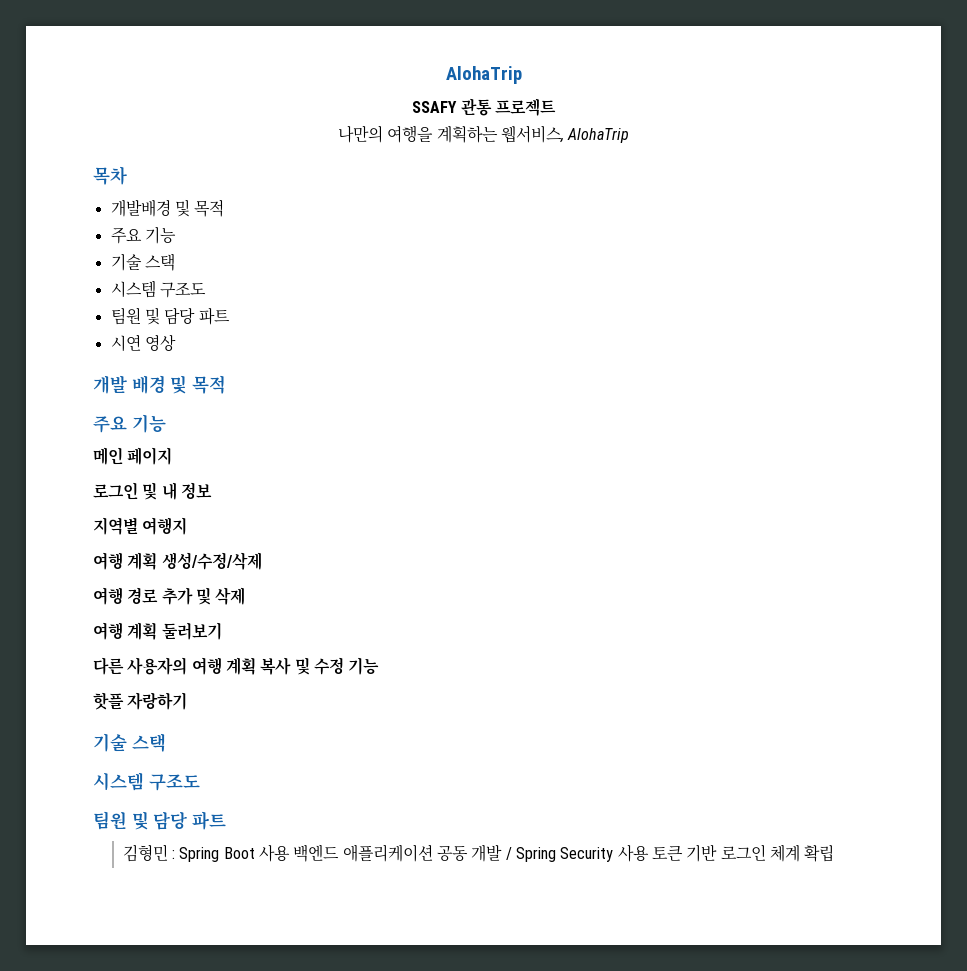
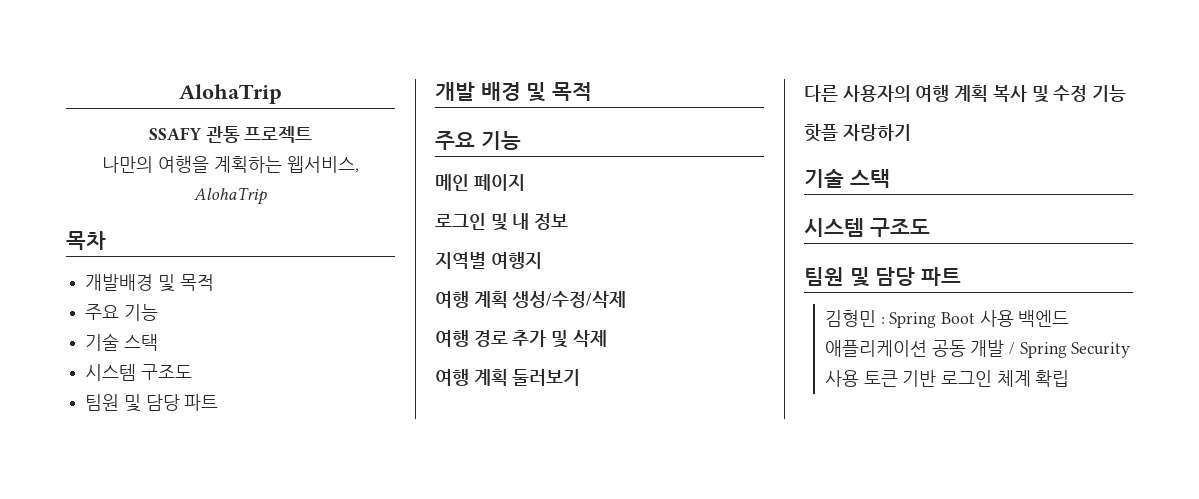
[110,334,176,351] // 시연 영상 -> (219, 402) none

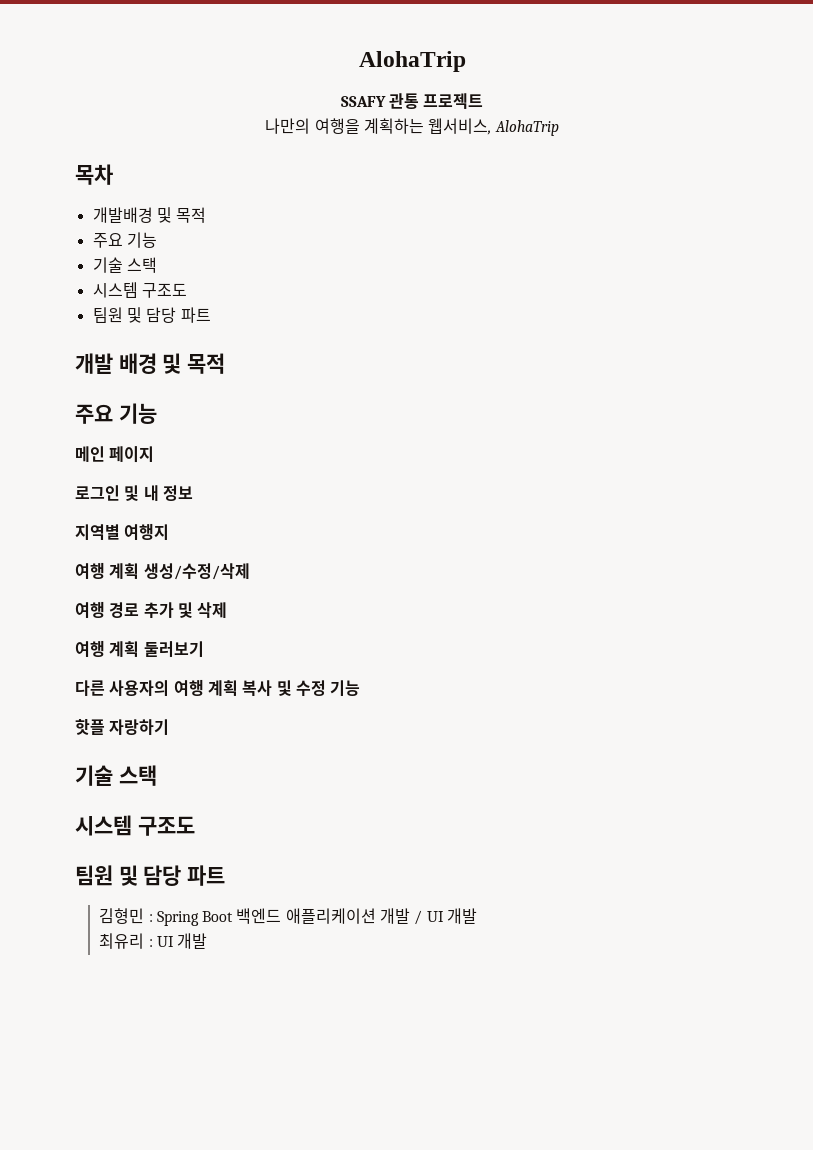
[979,310,1014,327] 사용 -> (234, 916) none
[931,340,966,357] 공동 -> (376, 916) none
[1019,342,1131,358] [824,370,1070,387] Spring Security 사용 토큰 기반 로그인 체계 확립 -> [426,908,478,924] [99,933,208,949] UI 개발 // 최유리 : UI 개발

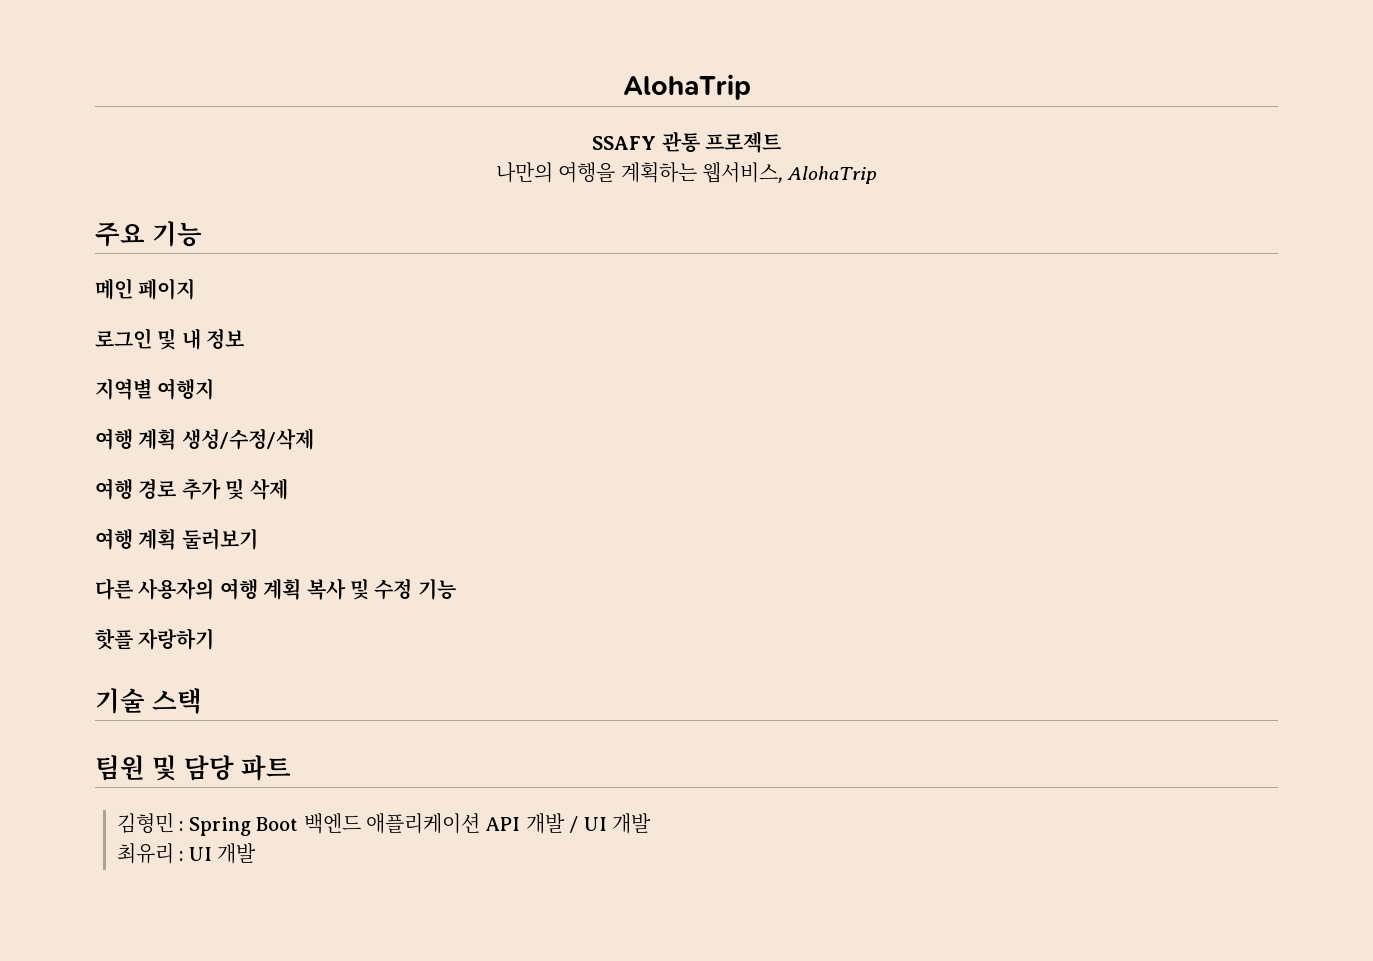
[75,164,113,185] [92,207,207,223] [92,232,157,248] [92,257,157,273] [92,282,187,298] [92,307,211,323] [75,353,226,374] // 목차 // 개발배경 및 목적 // 주요 기능 // 기술 스택 // 시스템 구조도 // 팀원 및 담당 파트 // 개발 배경 및 목적 -> (878, 175) none
[75,815,195,836] // 시스템 구조도 -> (202, 701) none
(376, 916) none -> [485,817,521,831] API

